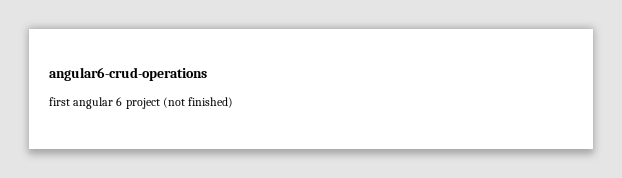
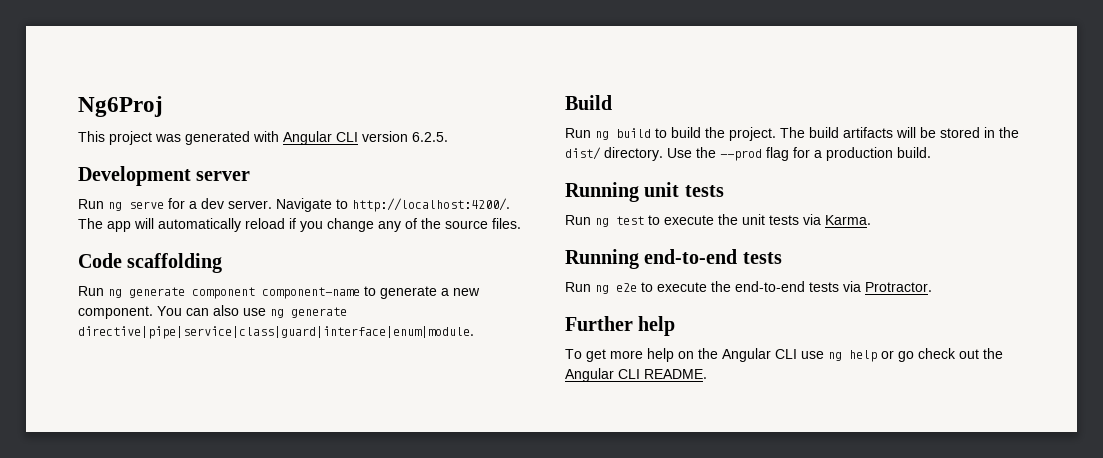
[49,67,207,81] [49,97,234,109] angular6-crud-operations // first angular 6 project (not finished) -> [78,96,163,117] [78,131,448,145] [78,166,251,186] [78,198,510,212] [78,218,521,232] [78,253,223,273] [78,286,480,299] [78,305,347,319] [78,326,474,339] [565,95,612,110] [565,127,1019,141] [565,147,931,161] [565,182,724,202] [565,214,871,227] [565,249,782,269] [565,281,932,294] [565,316,676,336] [565,348,1003,362] [565,368,707,382] Ng6Proj // This project was generated with Angular CLI version 6.2.5. // Development server // Run ng serve for a dev server. Navigate to http://localhost:4200/. The app will automatically reload if you change any of the source files. // Code scaffolding // Run ng generate component component-name to generate a new component. You can also use ng generate directive|pipe|service|class|guard|interface|enum|module. // Build // Run ng build to build the project. The build artifacts will be stored in the dist/ directory. Use the --prod flag for a production build. // Running unit tests // Run ng test to execute the unit tests via Karma. // Running end-to-end tests // Run ng e2e to execute the end-to-end tests via Protractor. // Further help // To get more help on the Angular CLI use ng help or go check out the Angular CLI README.

